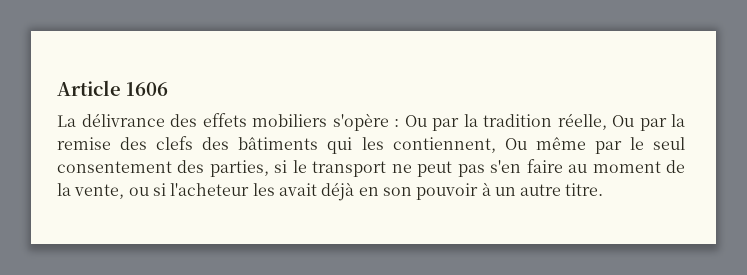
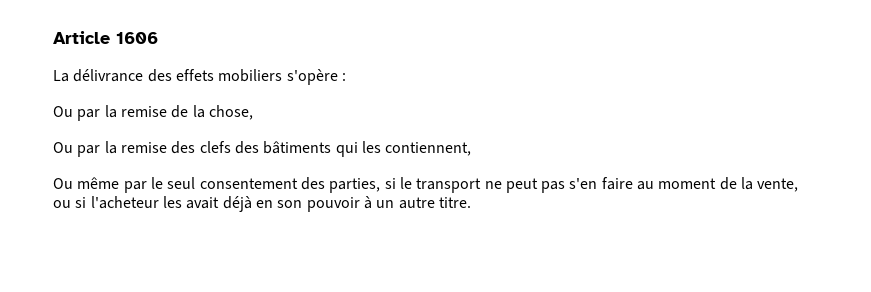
[404,113,607,131] Ou par la tradition réelle, -> [53,105,253,121] // Ou par la remise de la chose, //
(496, 145) none -> (472, 149) //

